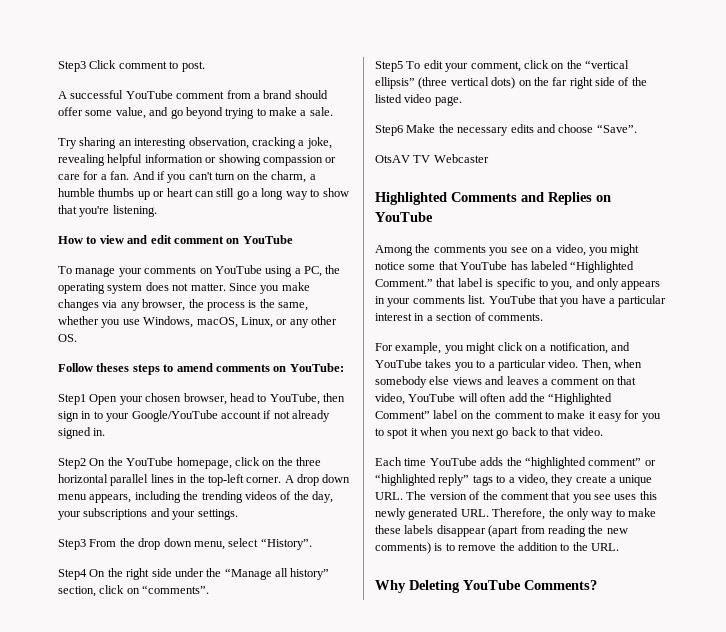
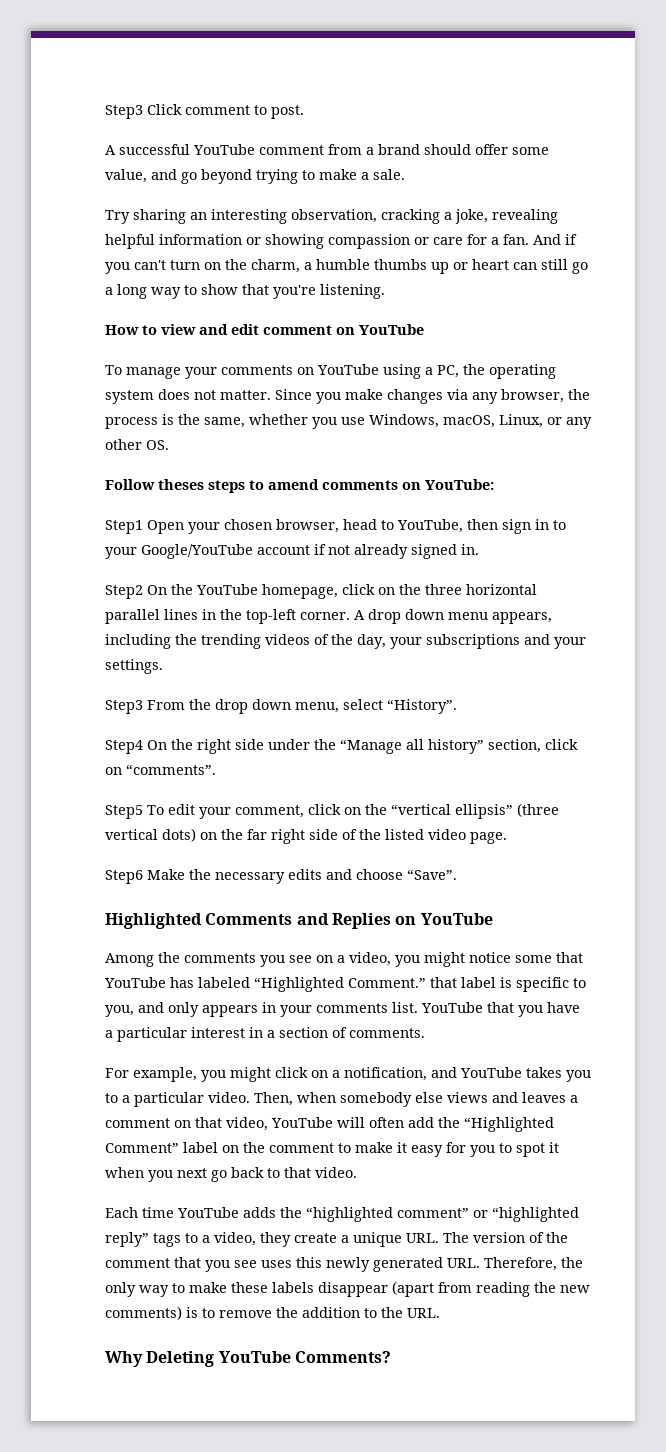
[375,154,489,163] // OtsAV TV Webcaster -> (457, 874) none

